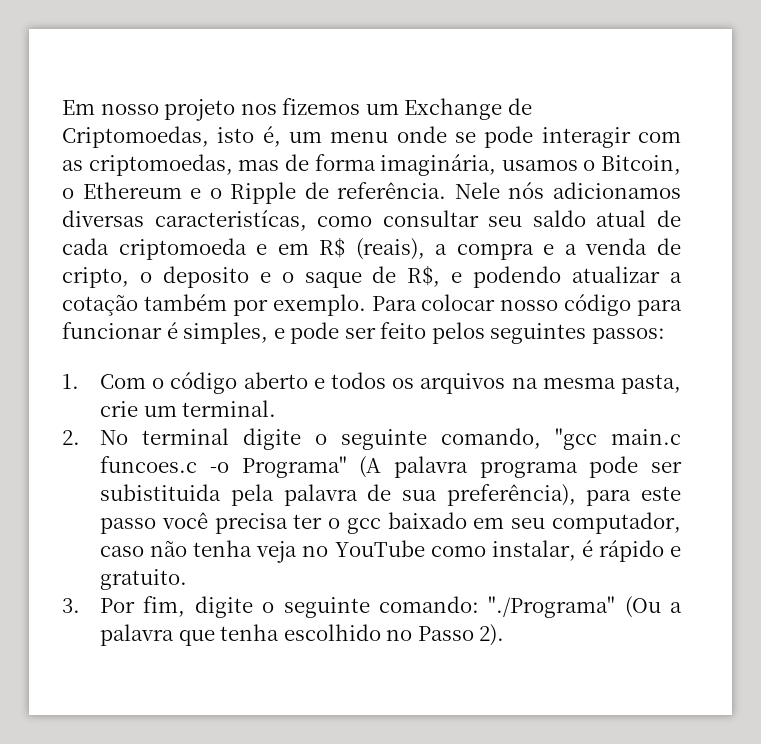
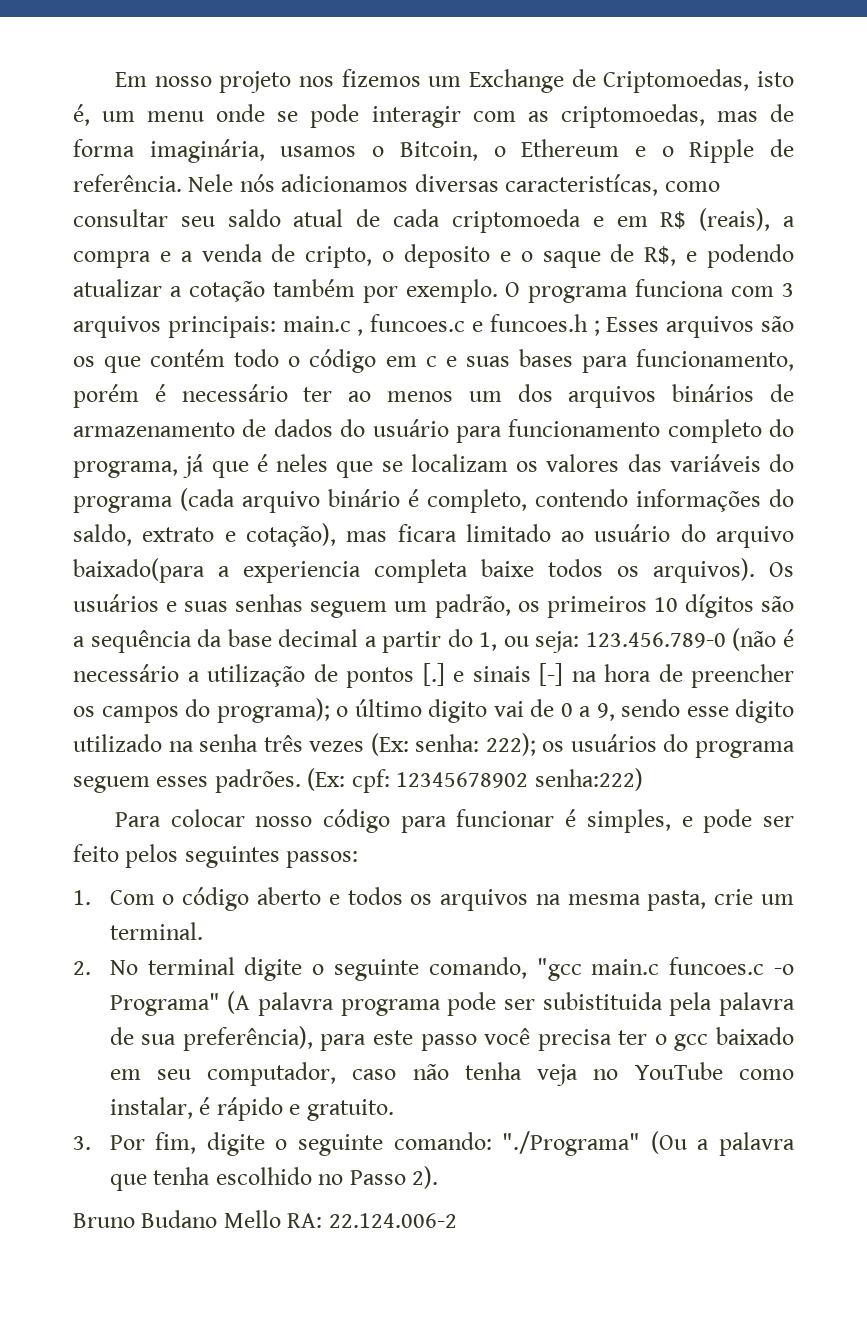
(366, 305) none -> [505,279,794,303] [73,314,794,338] [73,349,794,373] [73,384,794,408] [73,419,794,443] [73,454,794,478] [73,488,794,513] [73,523,794,548] [73,558,794,583] [73,594,794,618] [73,628,795,653] [73,663,794,688] [73,698,794,723] [73,733,795,758] [73,768,643,793] O programa funciona com 3 arquivos principais: main.c , funcoes.c e funcoes.h ; Esses arquivos são os que contém todo o código em c e suas bases para funcionamento, porém é necessário ter ao menos um dos arquivos binários de armazenamento de dados do usuário para funcionamento completo do programa, já que é neles que se localizam os valores das variáveis do programa (cada arquivo binário é completo, contendo informações do saldo, extrato e cotação), mas ficara limitado ao usuário do arquivo baixado(para a experiencia completa baixe todos os arquivos). Os usuários e suas senhas seguem um padrão, os primeiros 10 dígitos são a sequência da base decimal a partir do 1, ou seja: 123.456.789-0 (não é necessário a utilização de pontos [.] e sinais [-] na hora de preencher os campos do programa); o último digito vai de 0 a 9, sendo esse digito utilizado na senha três vezes (Ex: senha: 222); os usuários do programa seguem esses padrões. (Ex: cpf: 12345678902 senha:222) //
(505, 635) none -> [73,1210,457,1228] // Bruno Budano Mello RA: 22.124.006-2

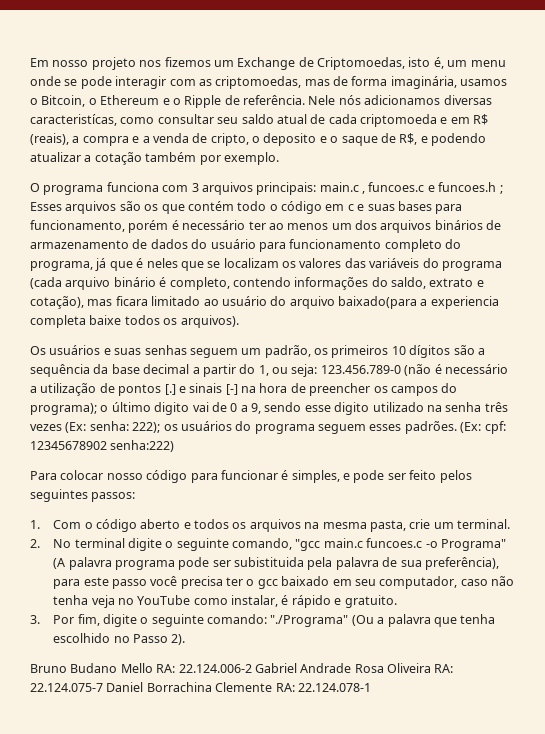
(498, 291) none -> (279, 158) //
(755, 570) none -> (239, 321) //
(457, 1220) none -> [254,663,454,673] [30,682,371,692] Gabriel Andrade Rosa Oliveira RA: 22.124.075-7 Daniel Borrachina Clemente RA: 22.124.078-1

